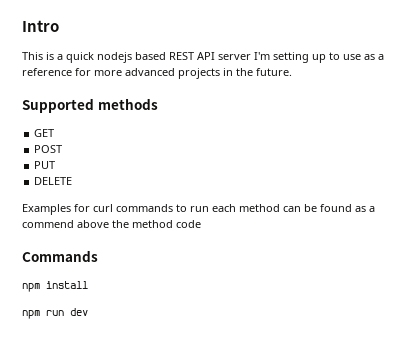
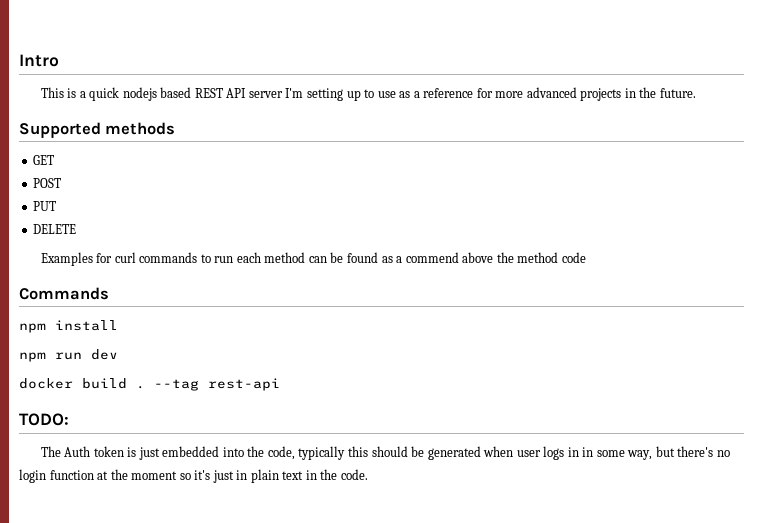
(88, 312) none -> [19,378,280,391] [19,413,69,426] [40,446,730,460] [19,469,368,483] // docker build . --tag rest-api // TODO: // The Auth token is just embedded into the code, typically this should be generated when user logs in in some way, but there's no login function at the moment so it's just in plain text in the code.

